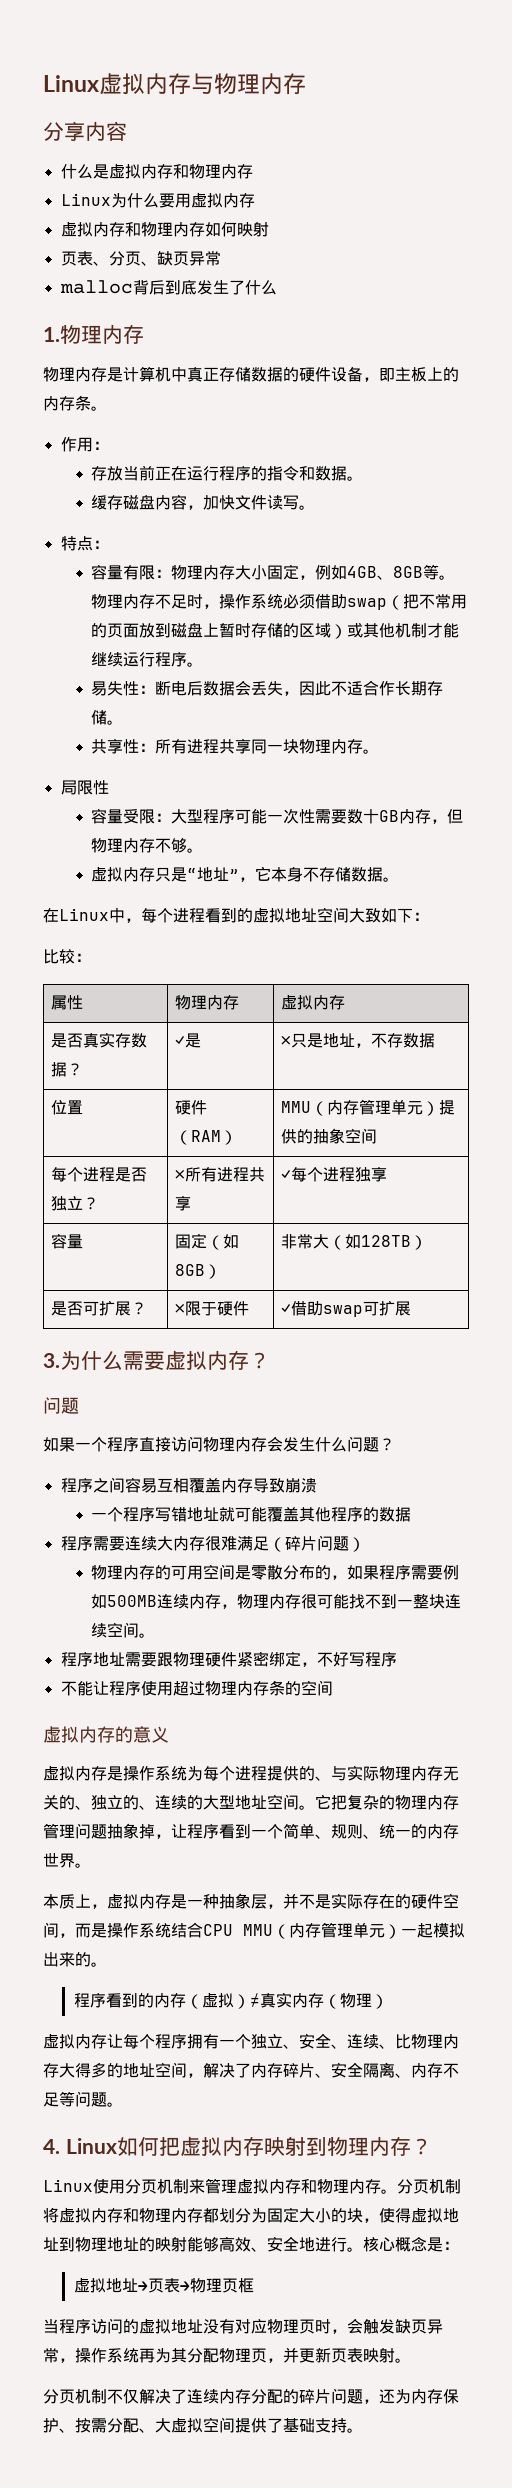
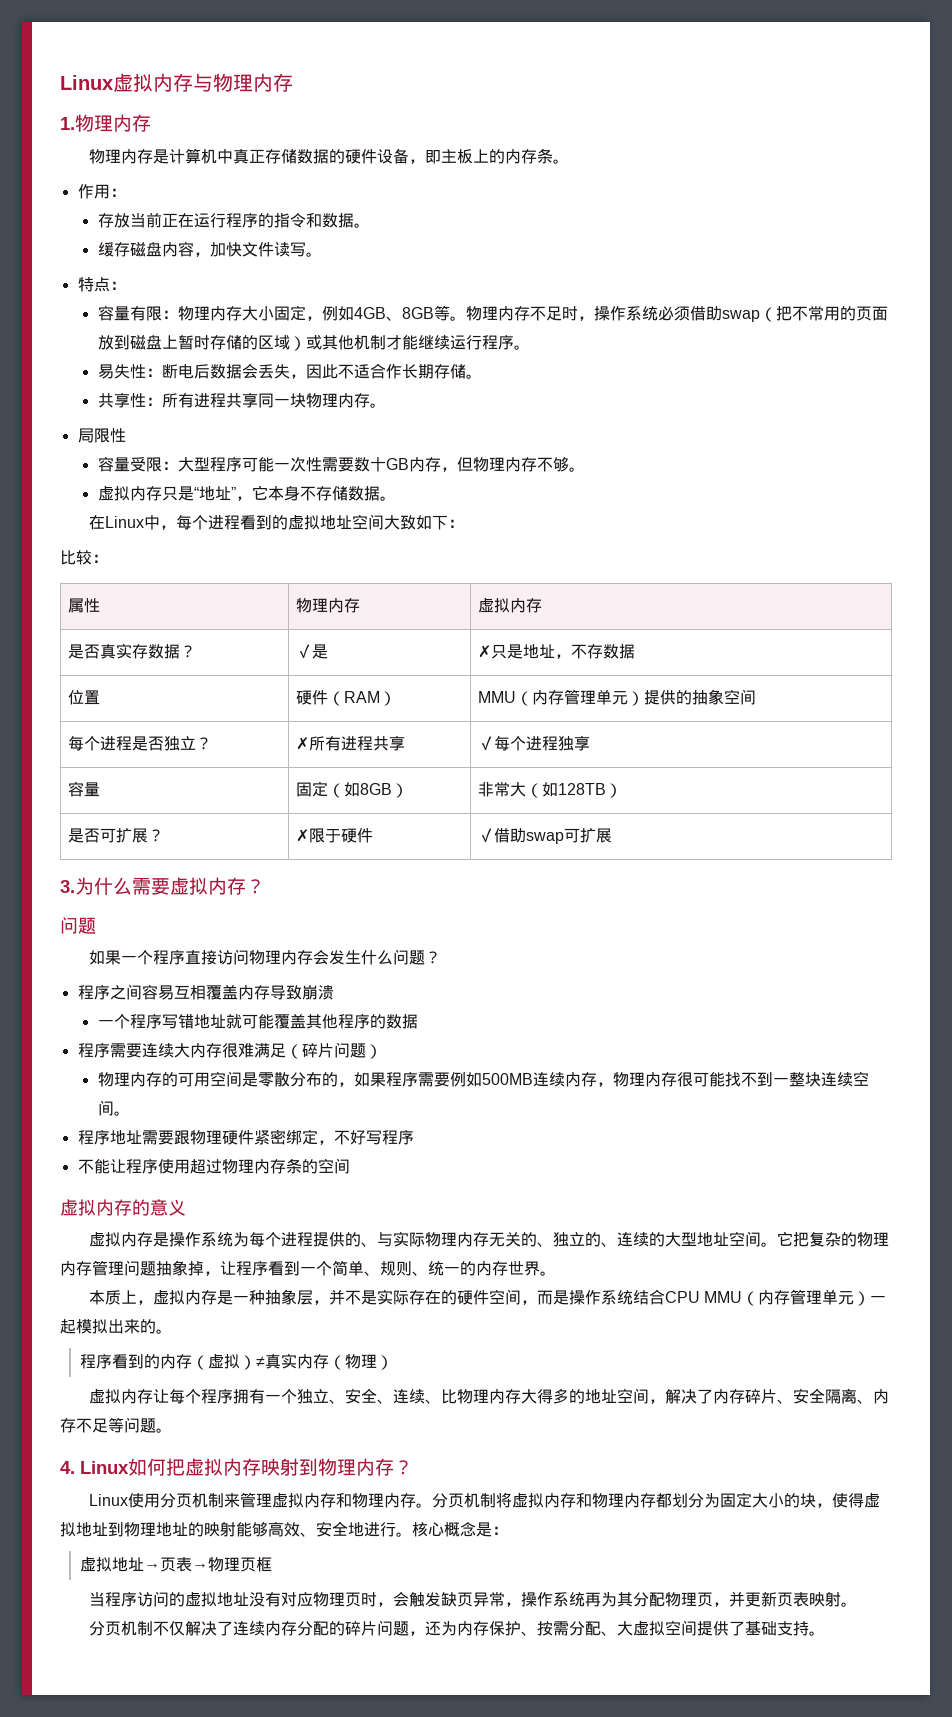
[43,121,127,141] [60,163,253,179] [60,192,255,208] [60,221,269,237] [60,251,221,266] [59,280,277,295] // 分享内容 // 什么是虚拟内存和物理内存 // Linux为什么要用虚拟内存 // 虚拟内存和物理内存如何映射 // 页表、分页、缺页异常 // malloc背后到底发生了什么 -> (293, 82) none

